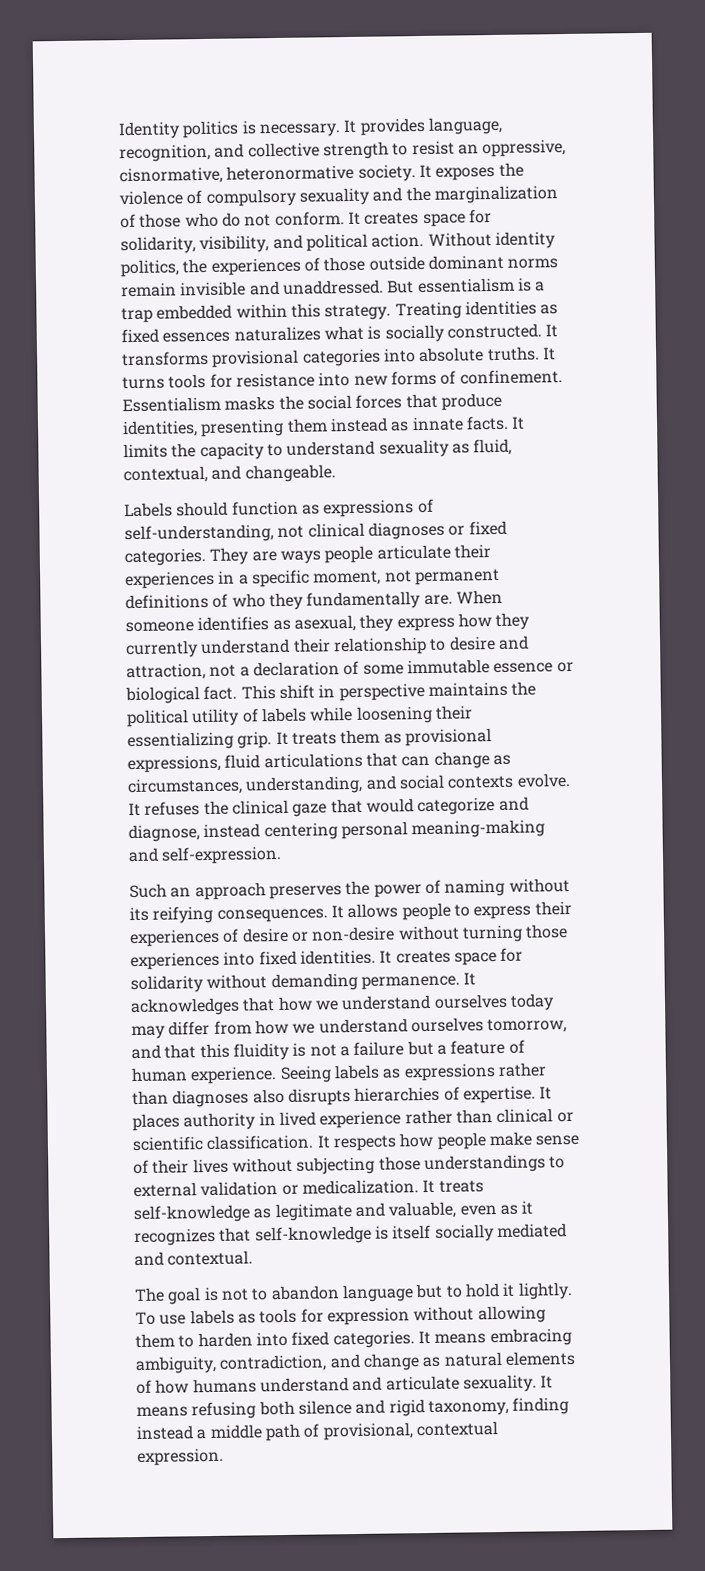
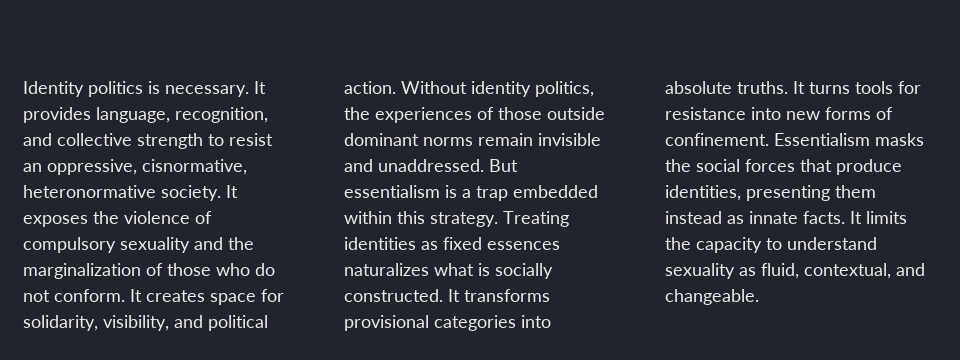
[124,498,434,518] [124,520,507,544] [124,544,491,567] [125,568,500,590] [125,589,503,611] [125,612,531,633] [125,635,529,659] [126,659,574,681] [125,681,537,705] [126,705,473,728] [127,728,492,751] [127,751,511,774] [127,773,571,796] [128,796,529,817] [128,819,546,843] [128,845,283,865] [129,878,570,901] [129,900,572,924] [129,924,569,948] [130,947,524,971] [130,972,477,994] [130,993,555,1017] [131,1017,568,1040] [131,1039,525,1061] [131,1062,547,1085] [132,1085,553,1108] [132,1108,574,1132] [132,1131,580,1152] [133,1154,566,1175] [133,1179,484,1198] [133,1200,534,1224] [134,1223,567,1247] [134,1250,254,1267] [134,1282,573,1305] [135,1305,546,1326] [135,1328,572,1349] [135,1350,576,1375] [136,1374,554,1395] [136,1397,570,1420] [136,1421,498,1442] [137,1447,224,1467] // Labels should function as expressions of self-understanding, not clinical diagnoses or fixed categories. They are ways people articulate their experiences in a specific moment, not permanent definitions of who they fundamentally are. When someone identifies as asexual, they express how they currently understand their relationship to desire and attraction, not a declaration of some immutable essence or biological fact. This shift in perspective maintains the political utility of labels while loosening their essentializing grip. It treats them as provisional expressions, fluid articulations that can change as circumstances, understanding, and social contexts evolve. It refuses the clinical gaze that would categorize and diagnose, instead centering personal meaning-making and self-expression. // Such an approach preserves the power of naming without its reifying consequences. It allows people to express their experiences of desire or non-desire without turning those experiences into fixed identities. It creates space for solidarity without demanding permanence. It acknowledges that how we understand ourselves today may differ from how we understand ourselves tomorrow, and that this fluidity is not a failure but a feature of human experience. Seeing labels as expressions rather than diagnoses also disrupts hierarchies of expertise. It places authority in lived experience rather than clinical or scientific classification. It respects how people make sense of their lives without subjecting those understandings to external validation or medicalization. It treats self-knowledge as legitimate and valuable, even as it recognizes that self-knowledge is itself socially mediated and contextual. // The goal is not to abandon language but to hold it lightly. To use labels as tools for expression without allowing them to harden into fixed categories. It means embracing ambiguity, contradiction, and change as natural elements of how humans understand and articulate sexuality. It means refusing both silence and rigid taxonomy, finding instead a middle path of provisional, contextual expression. -> (759, 297) none

